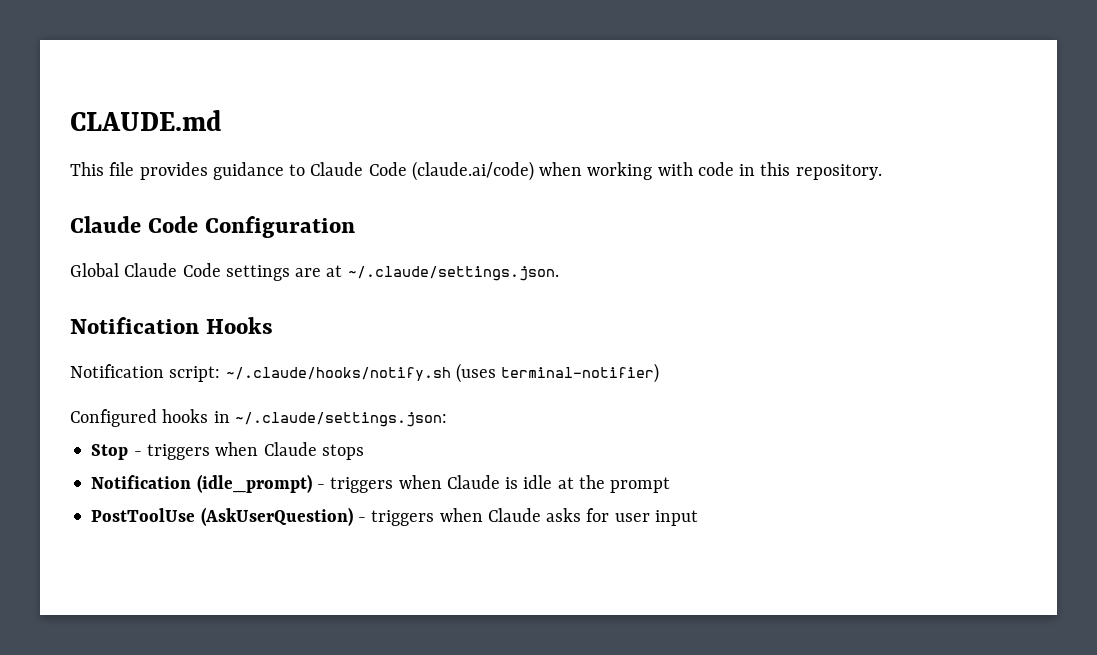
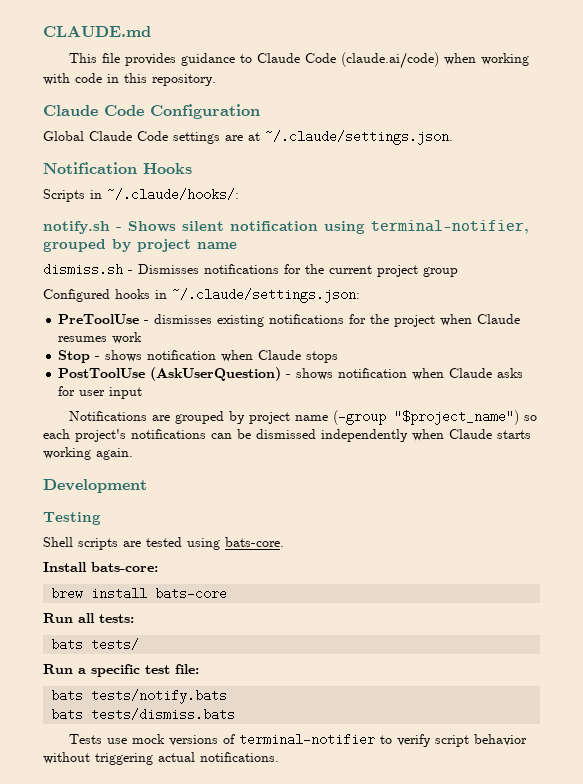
[70,363,660,383] [70,409,447,427] Notification script: ~/.claude/hooks/notify.sh (uses terminal-notifier) // Configured hooks in ~/.claude/settings.json: -> [43,188,239,202] [43,220,529,234] [43,239,237,252] [43,263,458,277] [43,288,360,303] [58,314,521,327] [58,332,143,344] Scripts in ~/.claude/hooks/: // notify.sh - Shows silent notification using terminal-notifier, grouped by project name // dismiss.sh - Dismisses notifications for the current project group // Configured hooks in ~/.claude/settings.json: // PreToolUse - dismisses existing notifications for the project when Claude resumes work
[146,444,210,460] triggers -> [105,350,217,362] shows notification
[91,474,671,493] // Notification (idle_prompt) - triggers when Claude is idle at the prompt -> (339, 357) none
[371,510,435,526] triggers -> [296,368,408,380] shows notification
(698, 518) none -> [69,410,538,425] [43,429,531,442] [43,447,133,460] [43,479,147,493] [43,512,101,525] [43,537,284,550] [43,562,158,572] [51,587,228,600] [43,613,134,623] [51,638,140,651] [43,664,199,677] [51,689,228,704] [51,708,236,721] [69,733,528,747] [43,752,279,765] // Notifications are grouped by project name (-group "$project_name") so each project's notifications can be dismissed independently when Claude starts working again. // Development // Testing // Shell scripts are tested using bats-core. // Install bats-core: // brew install bats-core // Run all tests: // bats tests/ // Run a specific test file: // bats tests/notify.bats // bats tests/dismiss.bats // Tests use mock versions of terminal-notifier to verify script behavior without triggering actual notifications.

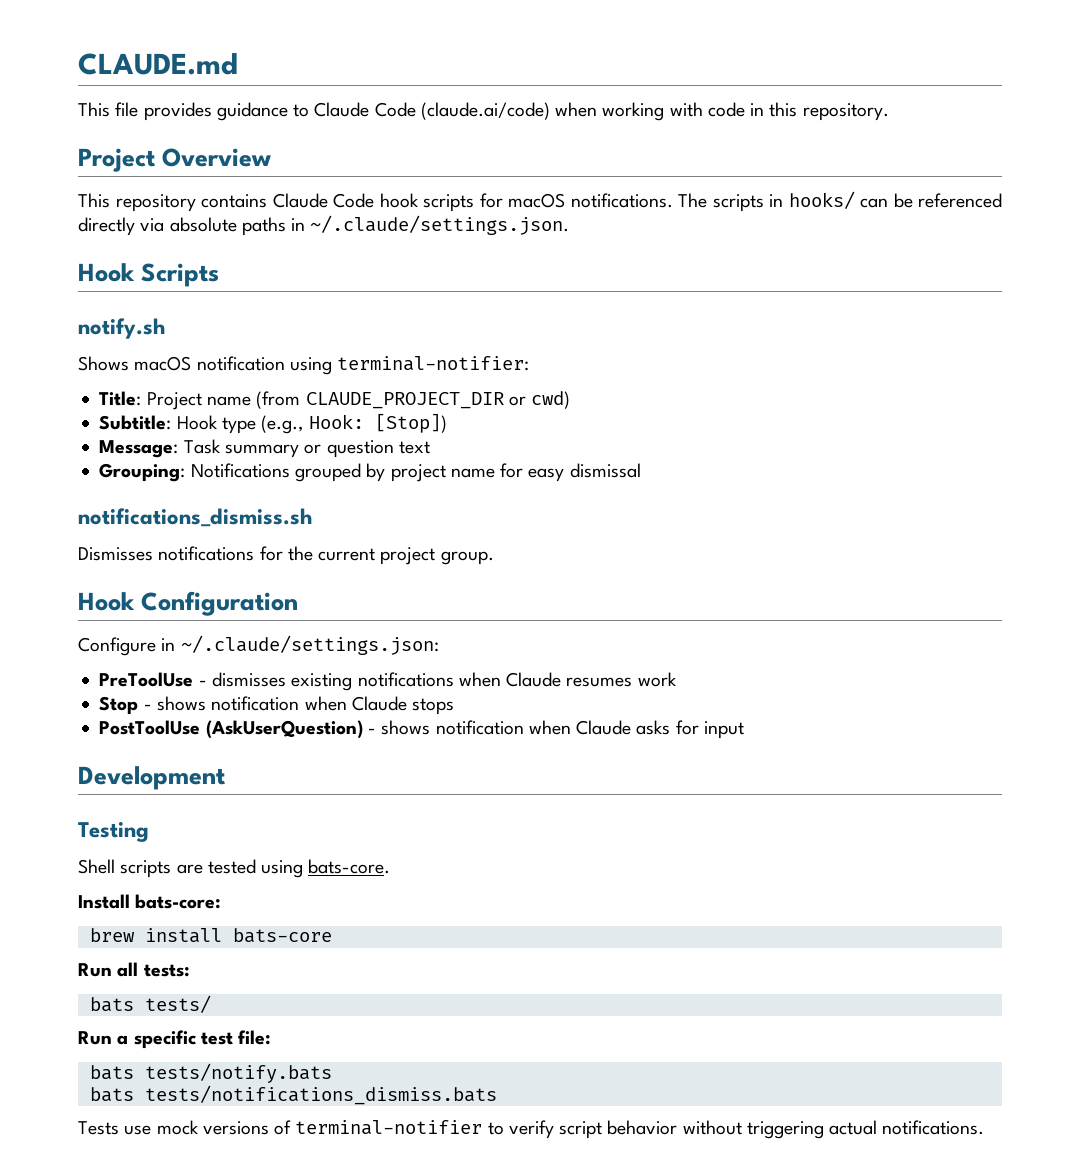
[43,104,260,119] [43,131,260,144] Claude Code Configuration // Global Claude Code settings are at -> [78,148,272,172] [78,191,1002,212] [78,217,306,236] Project Overview // This repository contains Claude Code hook scripts for macOS notifications. The scripts in hooks/ can be referenced directly via absolute paths in
[43,162,192,174] Notification Hooks // -> [78,263,135,282] Hook
[90,188,239,201] in ~/.claude/hooks/: -> (220, 275) none
[116,220,529,234] [43,239,237,252] [43,263,133,276] - Shows silent notification using terminal-notifier, grouped by project name // dismiss.sh - -> [78,356,530,375] [99,391,571,410] [99,413,447,434] [99,439,430,458] [99,463,641,482] [78,508,312,527] // Shows macOS notification using terminal-notifier: // Title: Project name (from CLAUDE_PROJECT_DIR or cwd) // Subtitle: Hook type (e.g., Hook: [Stop]) // Message: Task summary or question text // Grouping: Notifications grouped by project name for easy dismissal // notifications_dismiss.sh //
[423,267,458,277] [43,289,150,302] group // Configured hooks -> [440,551,494,565] [78,591,299,616] [78,637,156,656] group. // Hook Configuration // Configure
[349,314,436,327] for the project -> (454, 679) none
[79,390,106,396] user -> (699, 727) none
[69,410,538,425] [43,429,531,442] [43,447,133,460] // Notifications are grouped by project name (-group "$project_name") so each project's notifications can be dismissed independently when Claude starts working again. -> (744, 730) none
[91,708,236,721] tests/dismiss.bats -> [144,1085,497,1105] tests/notifications_dismiss.bats

